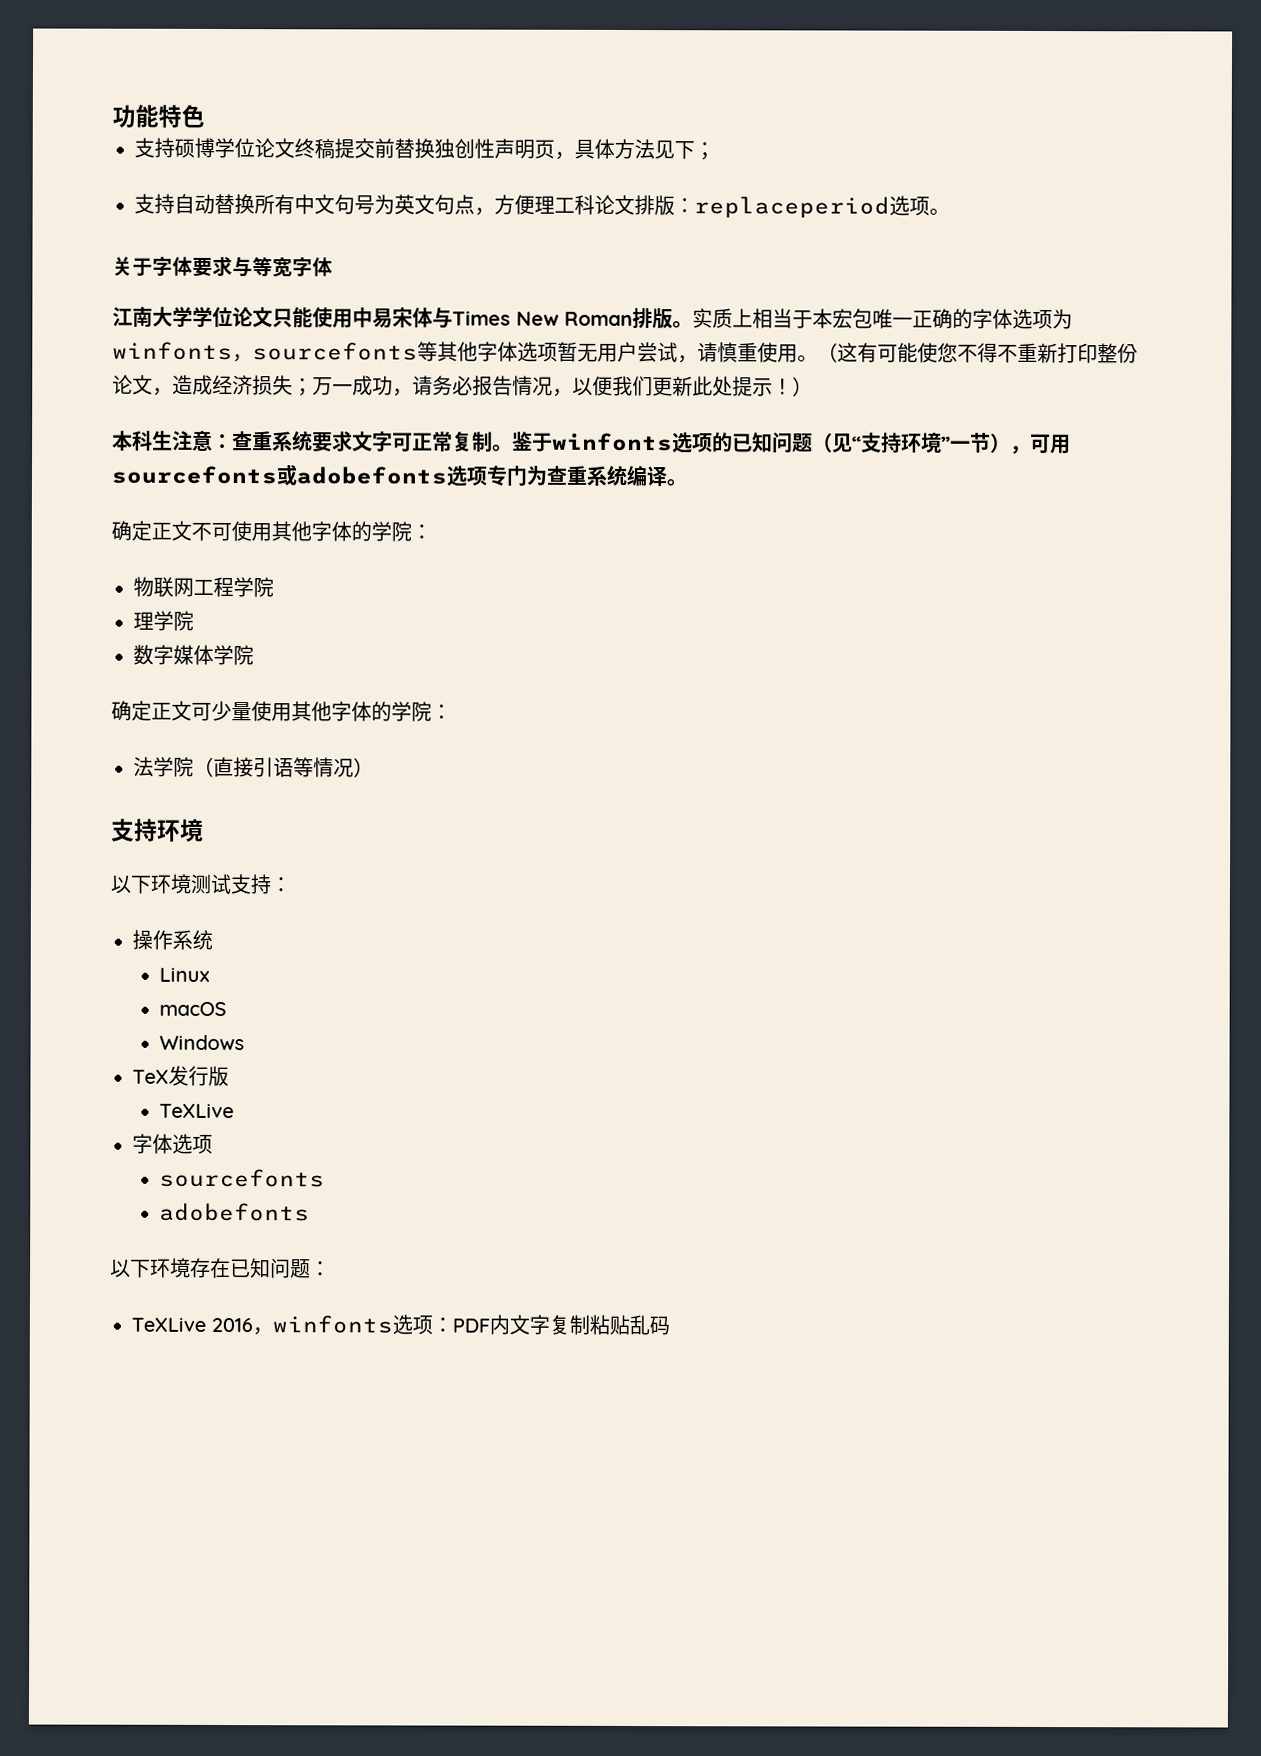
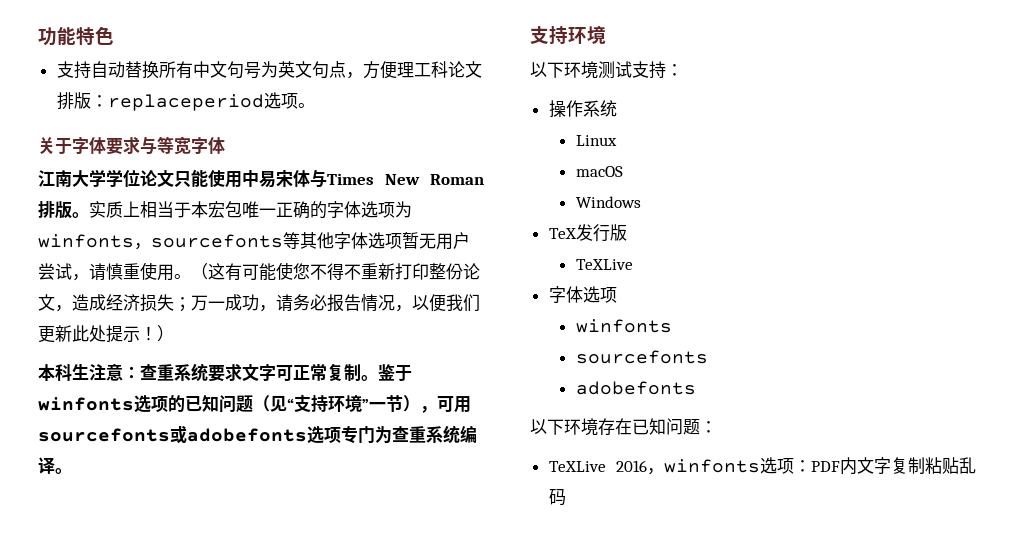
[134,137,715,161] // 支持硕博学位论文终稿提交前替换独创性声明页，具体方法见下； -> (114, 35) none
[111,520,432,542] [133,576,274,598] [133,610,194,631] [133,644,254,666] [111,700,452,722] [133,756,374,778] // 确定正文不可使用其他字体的学院： // 物联网工程学院 // 理学院 // 数字媒体学院 // 确定正文可少量使用其他字体的学院： // 法学院（直接引语等情况） -> (72, 471) none
(213, 1144) none -> [575,319,672,333] // winfonts

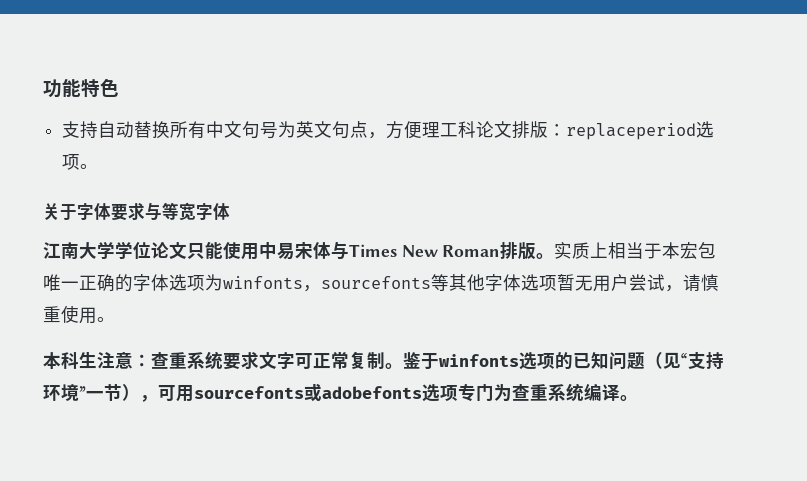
[191,262,480,281] [38,294,480,312] [38,325,174,343] （这有可能使您不得不重新打印整份论文，造成经济损失；万一成功，请务必报告情况，以便我们更新此处提示！） -> (115, 319) none
[530,26,606,45] [530,61,683,79] [548,100,617,118] [575,135,617,146] [575,166,623,177] [575,196,641,208] [548,224,627,242] [575,259,633,270] [548,286,617,303] [575,319,672,333] [575,350,708,364] [575,381,696,395] [530,418,717,436] [548,457,976,475] [548,488,566,506] // 支持环境 // 以下环境测试支持： // 操作系统 // Linux // macOS // Windows // TeX发行版 // TeXLive // 字体选项 // winfonts // sourcefonts // adobefonts // 以下环境存在已知问题： // TeXLive 2016，winfonts选项：PDF内文字复制粘贴乱码 -> (638, 398) none

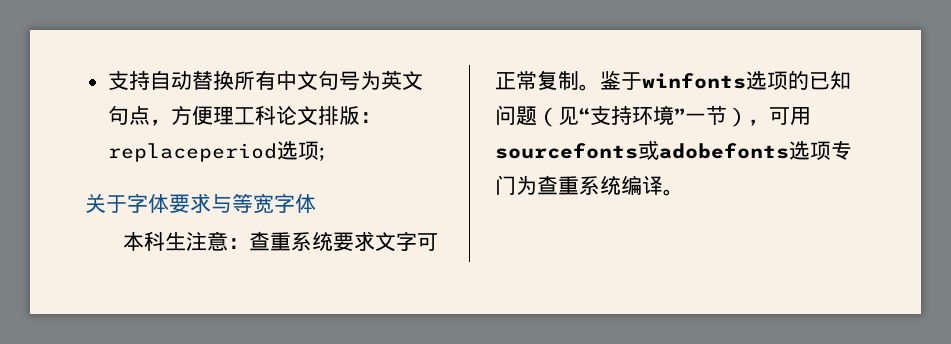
[43,78,119,98] 功能特色 // -> (108, 80) none
[80,164,99,169] 。 -> [319,147,325,161] ;
[43,241,717,260] [43,274,719,292] [43,305,115,324] // 江南大学学位论文只能使用中易宋体与Times New Roman排版。实质上相当于本宏包唯一正确的字体选项为winfonts，sourcefonts等其他字体选项暂无用户尝试，请慎重使用。 -> (316, 203) none

